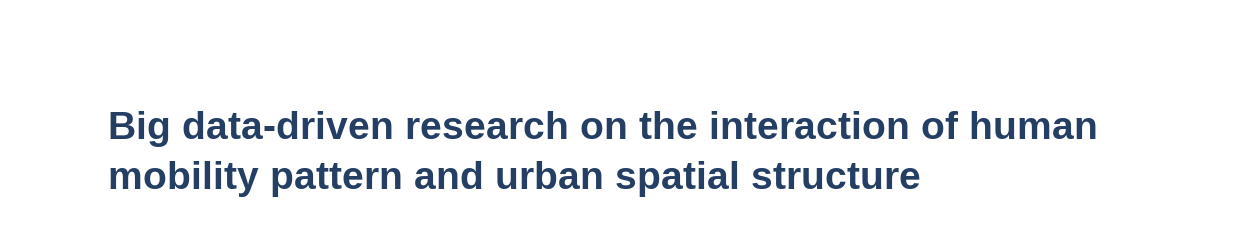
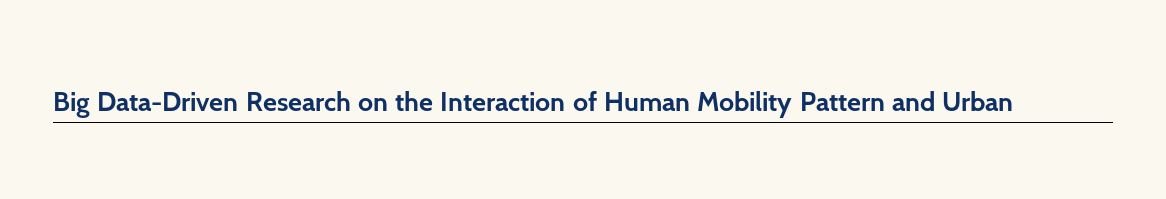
[182,111,1098,139] [108,161,921,197] data-driven research on the interaction of human mobility pattern and urban spatial structure -> [97,91,1014,118] Data-Driven Research on the Interaction of Human Mobility Pattern and Urban

